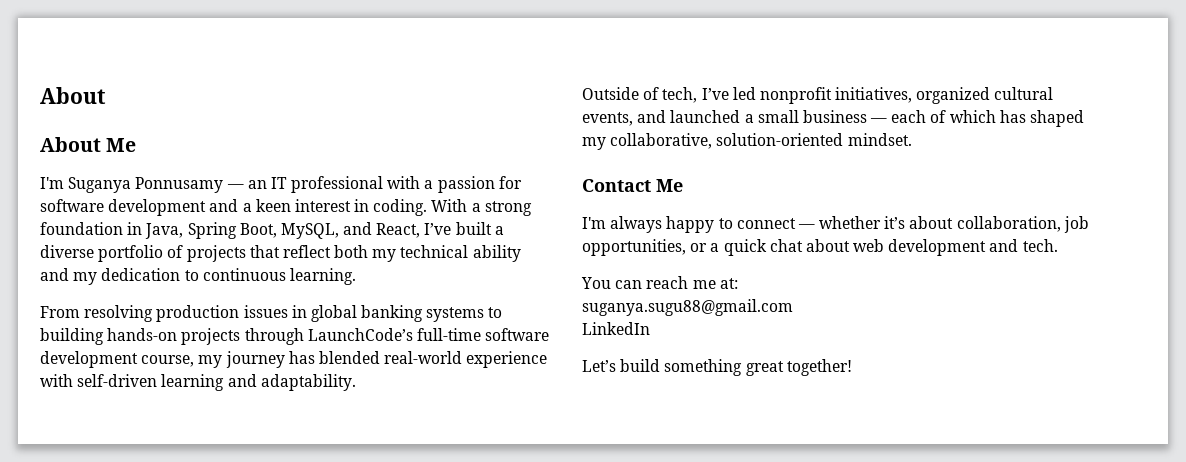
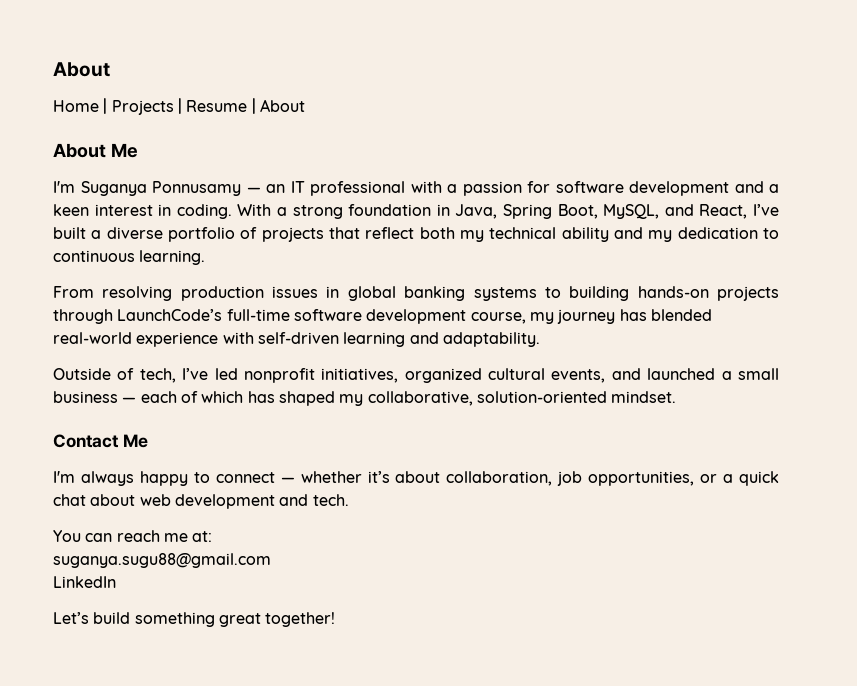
[40,87,106,104] About -> [53,62,110,77] [53,98,305,115] About // Home | Projects | Resume | About

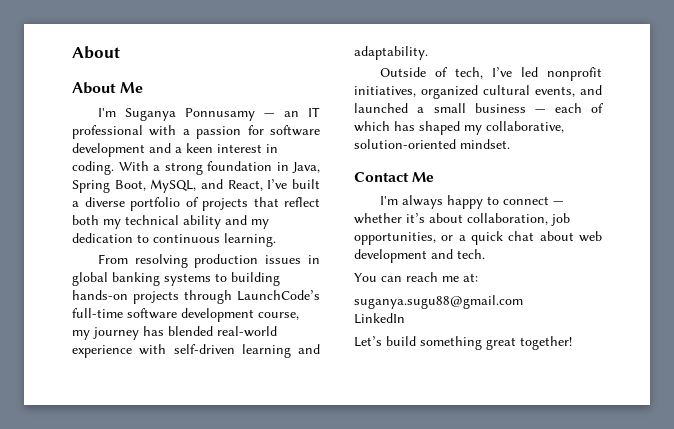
[53,62,110,77] [53,98,305,115] About // Home | Projects | Resume | About -> [72,46,120,59] About

